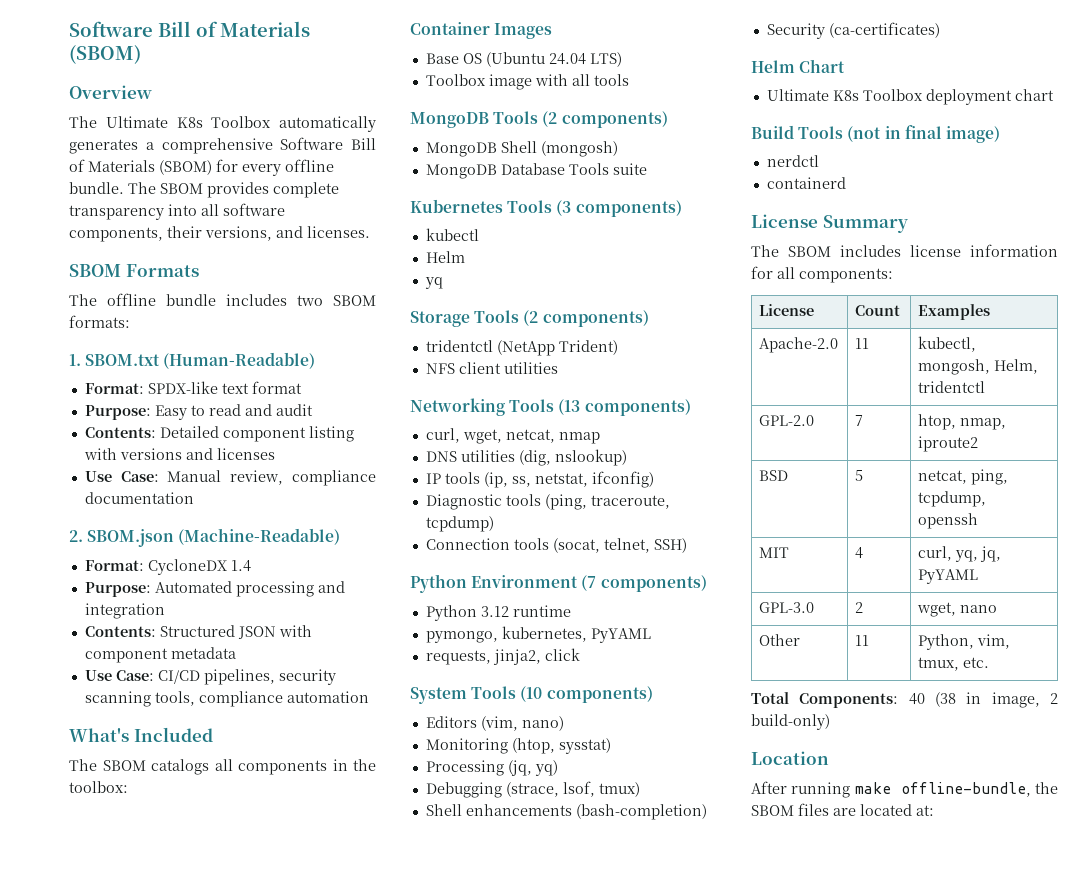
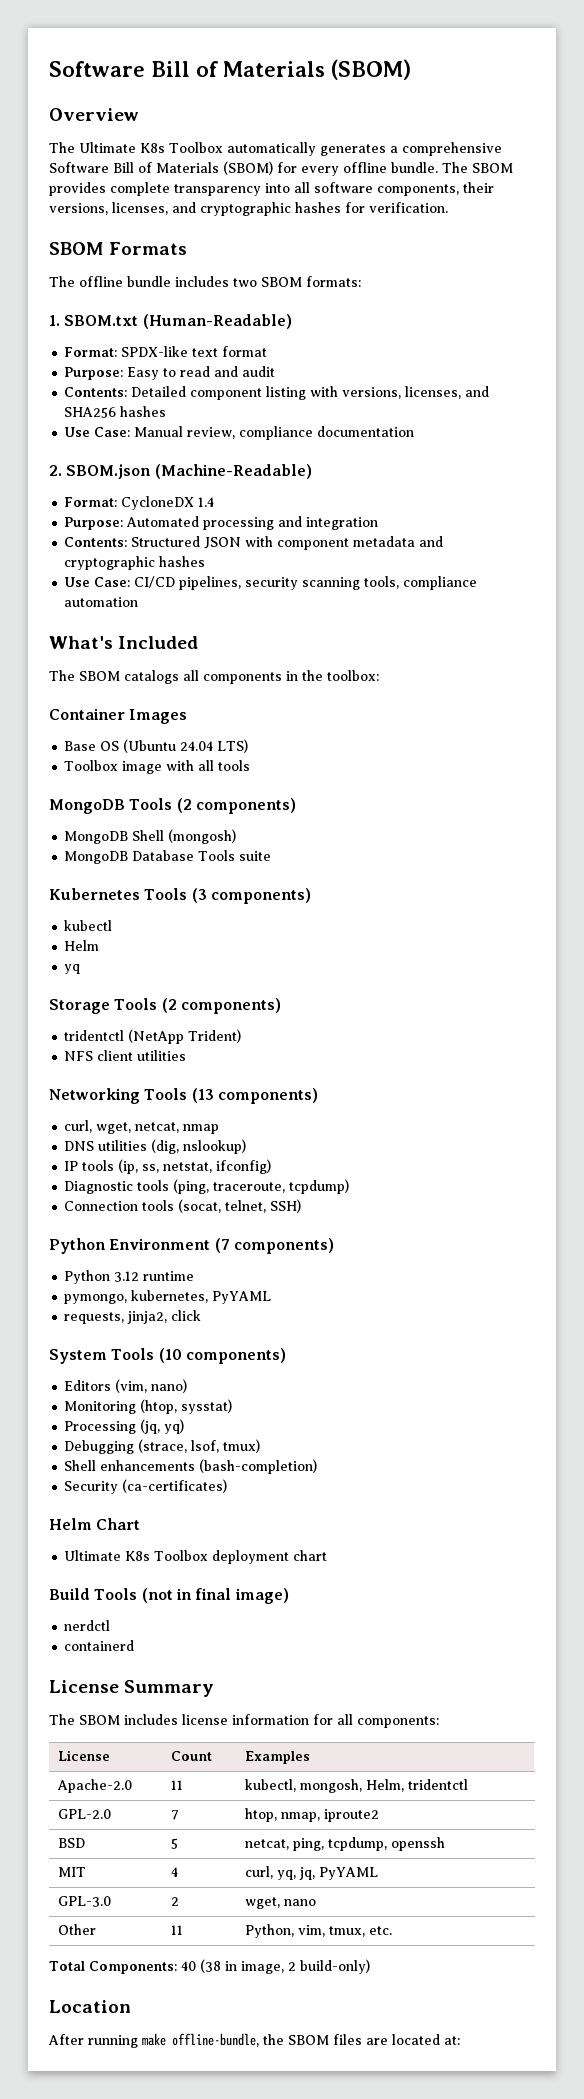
[276,226,370,238] and licenses. -> [112,202,448,216] licenses, and cryptographic hashes for verification.
[119,448,275,460] versions and licenses -> [342,386,490,399] [64,406,167,418] versions, licenses, and SHA256 hashes
(236, 653) none -> [419,536,444,547] [64,556,206,570] and cryptographic hashes

